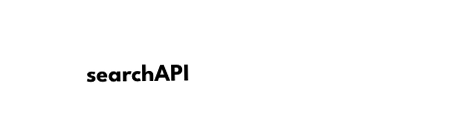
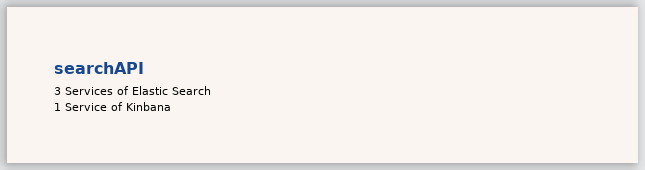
(190, 73) none -> [54,86,211,95] [54,102,171,111] // 3 Services of Elastic Search // 1 Service of Kinbana

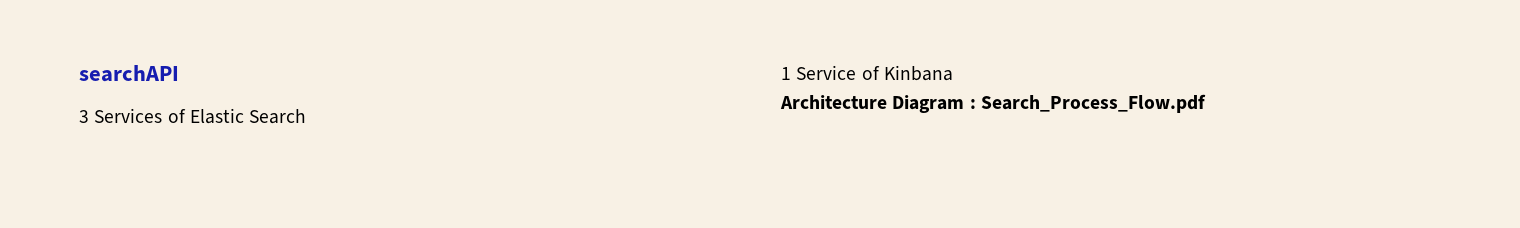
(171, 106) none -> [780,94,1206,113] // Architecture Diagram : Search_Process_Flow.pdf

